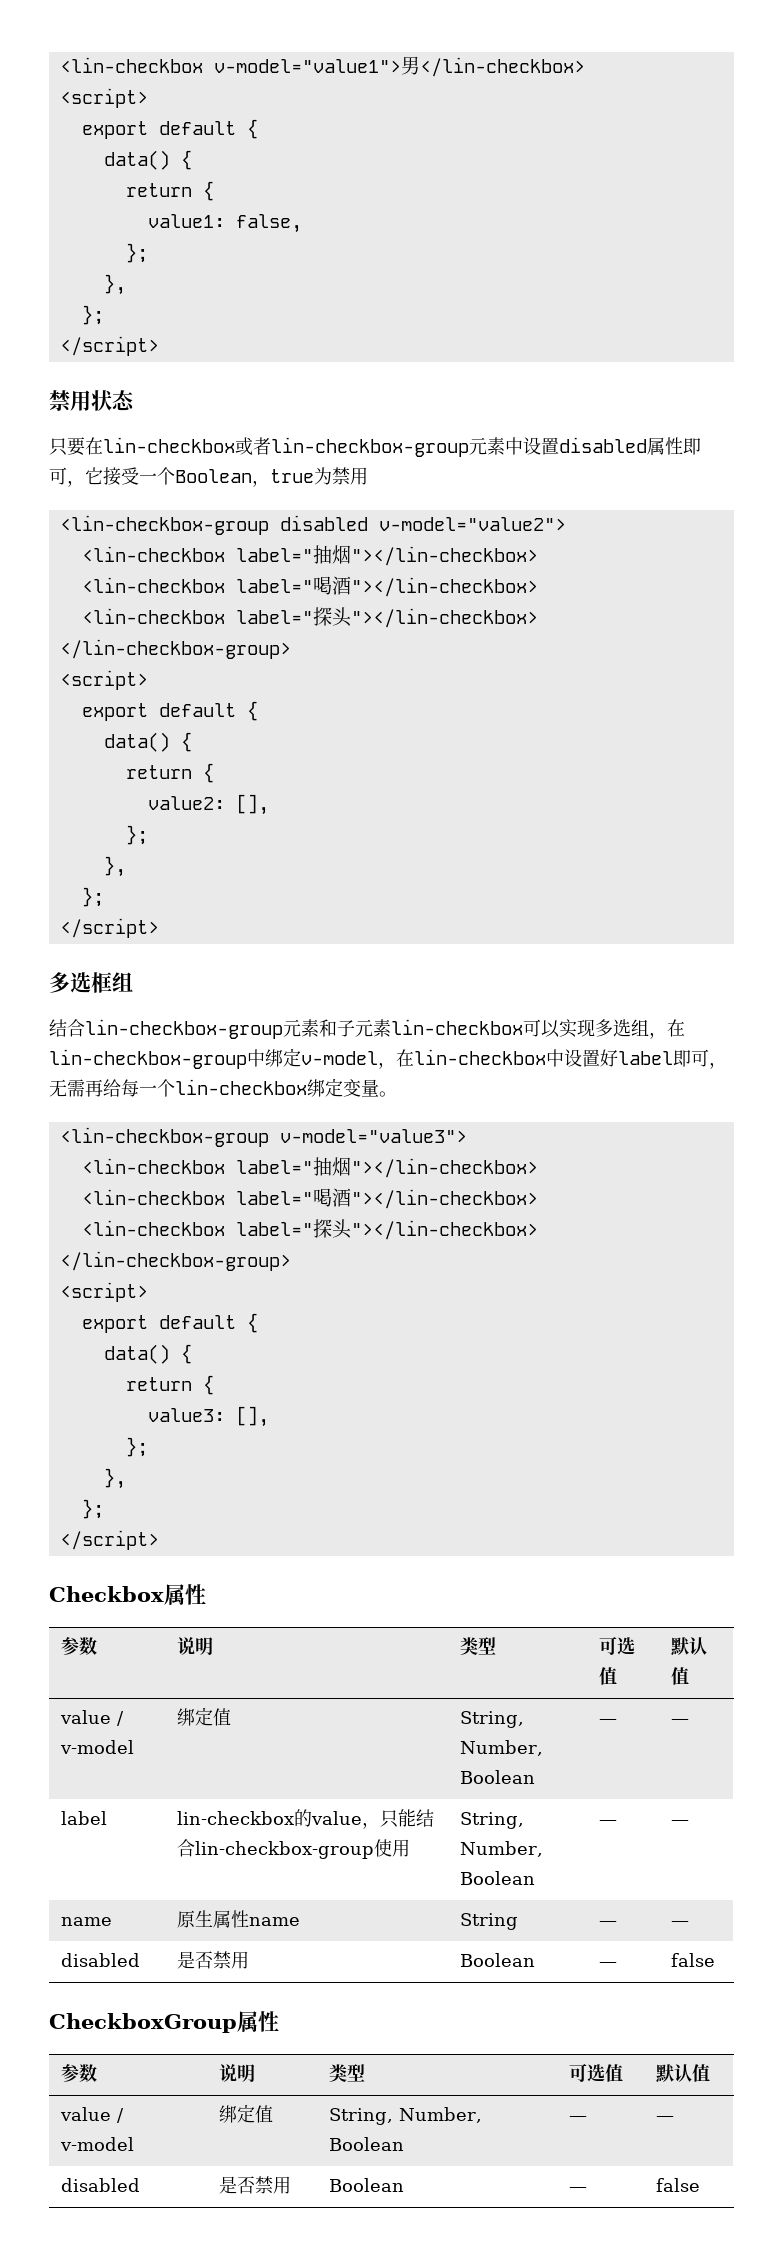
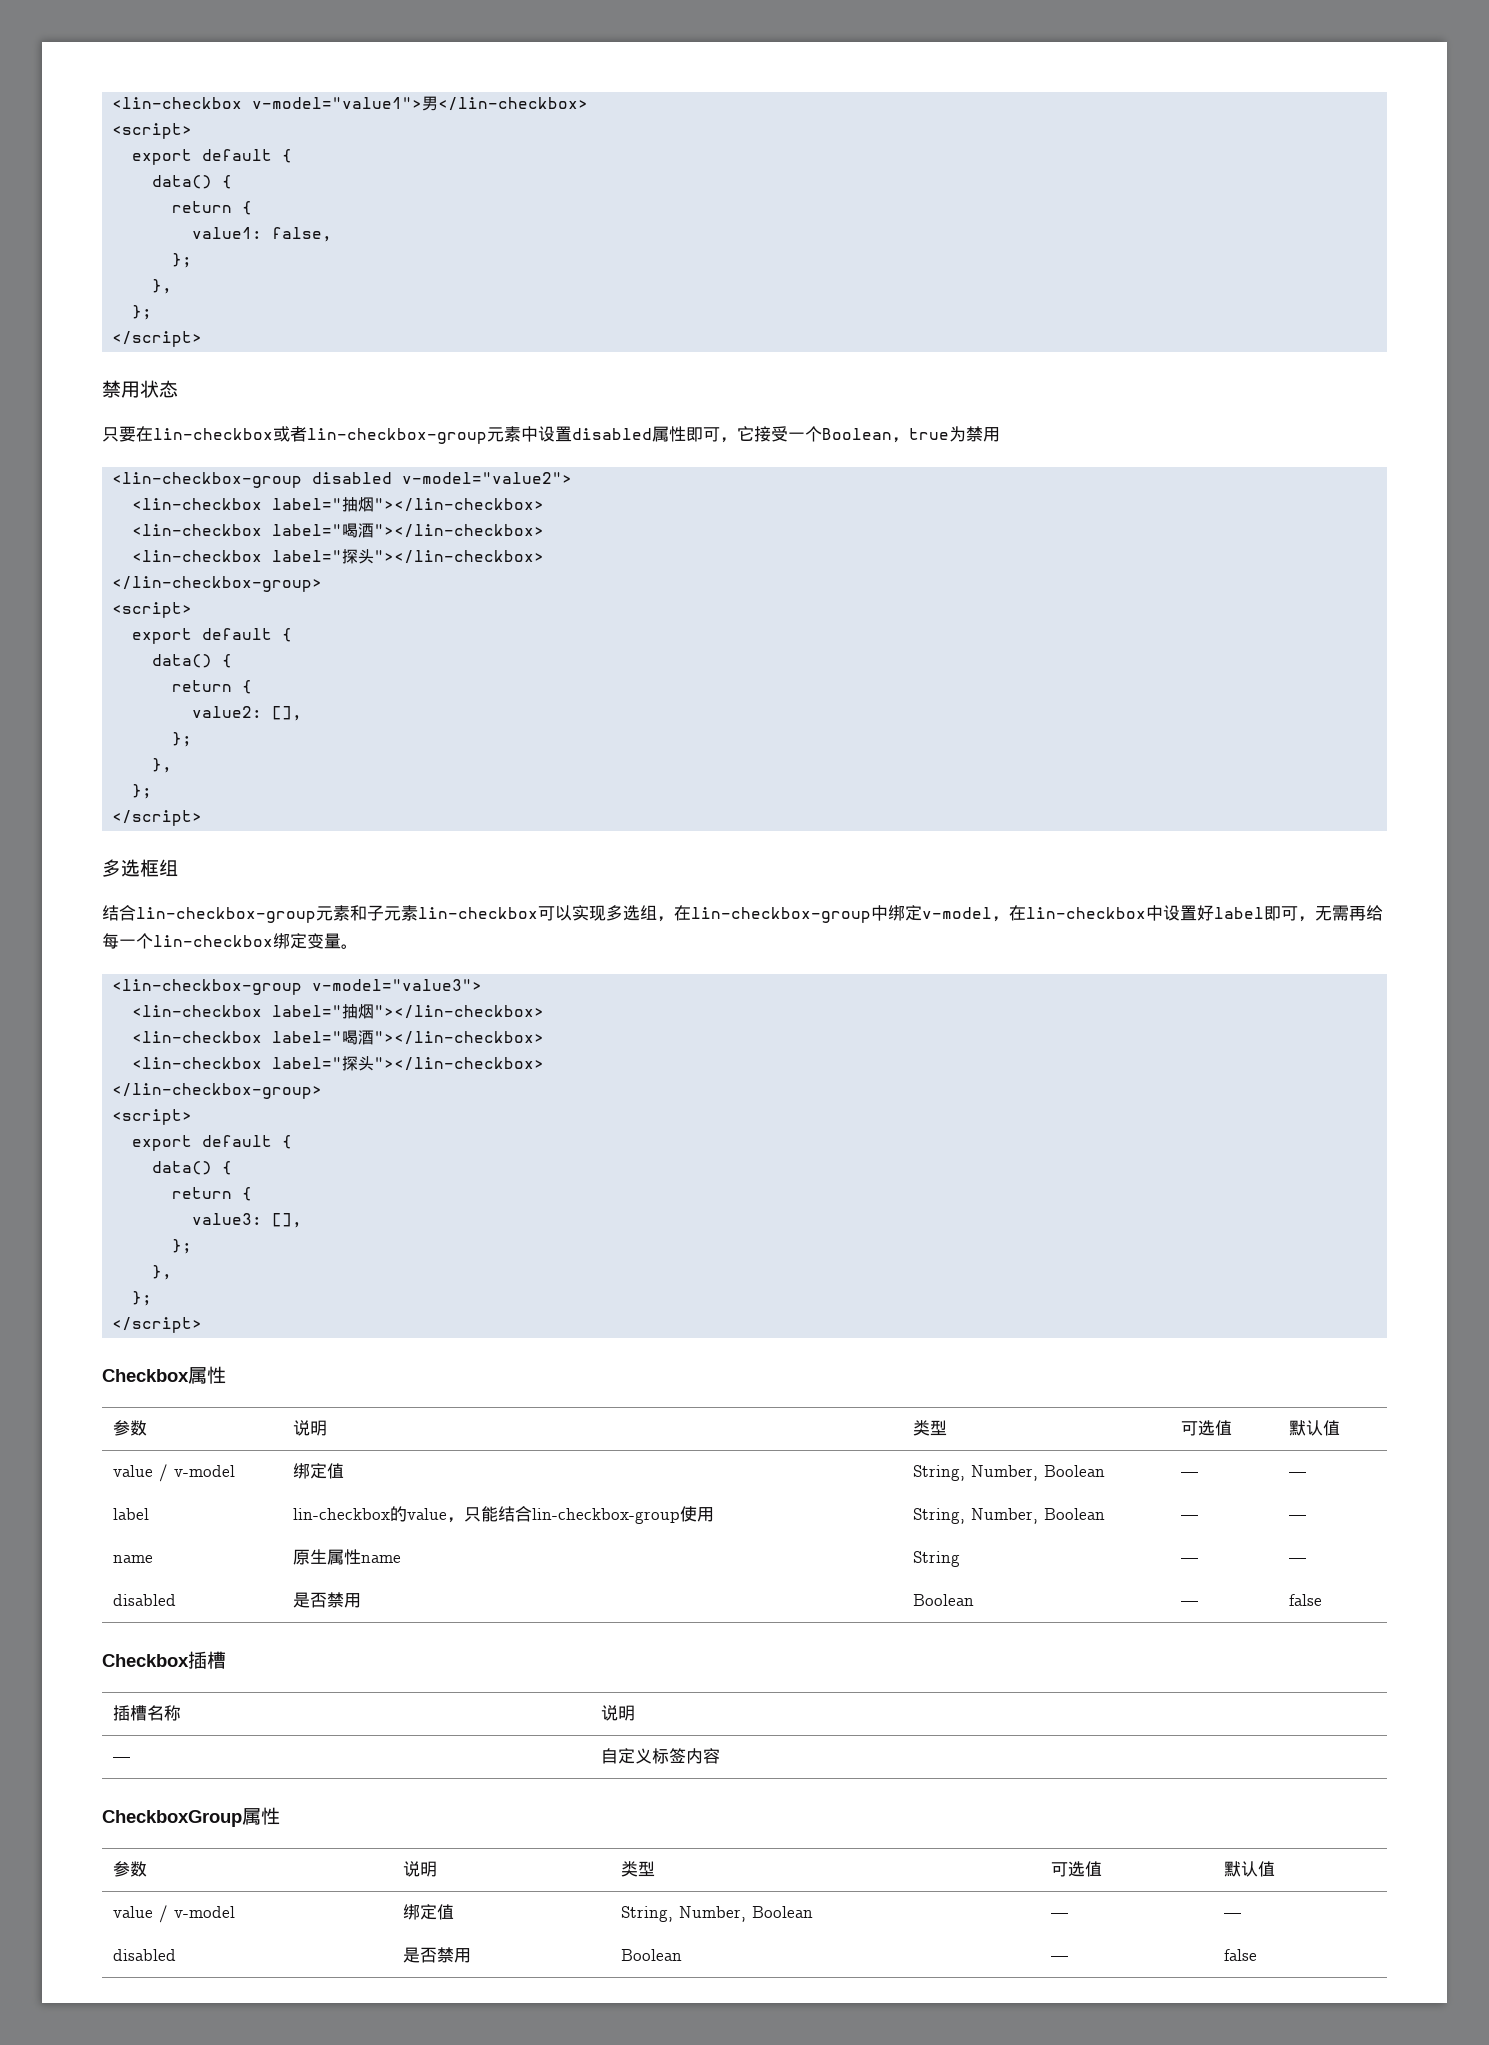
(715, 1960) none -> [102,1651,226,1669] [113,1705,182,1721] [601,1705,636,1721] [113,1757,131,1762] [601,1748,721,1764] // Checkbox插槽 // 插槽名称 | 说明 // — | 自定义标签内容

